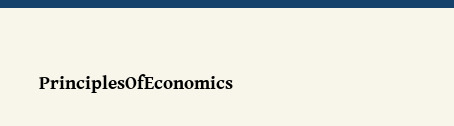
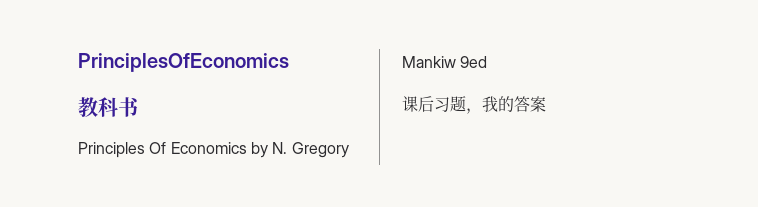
(233, 83) none -> [78,97,139,117] [78,142,349,158] [402,56,488,68] [402,96,546,114] // 教科书 // Principles Of Economics by N. Gregory Mankiw 9ed // 课后习题，我的答案

